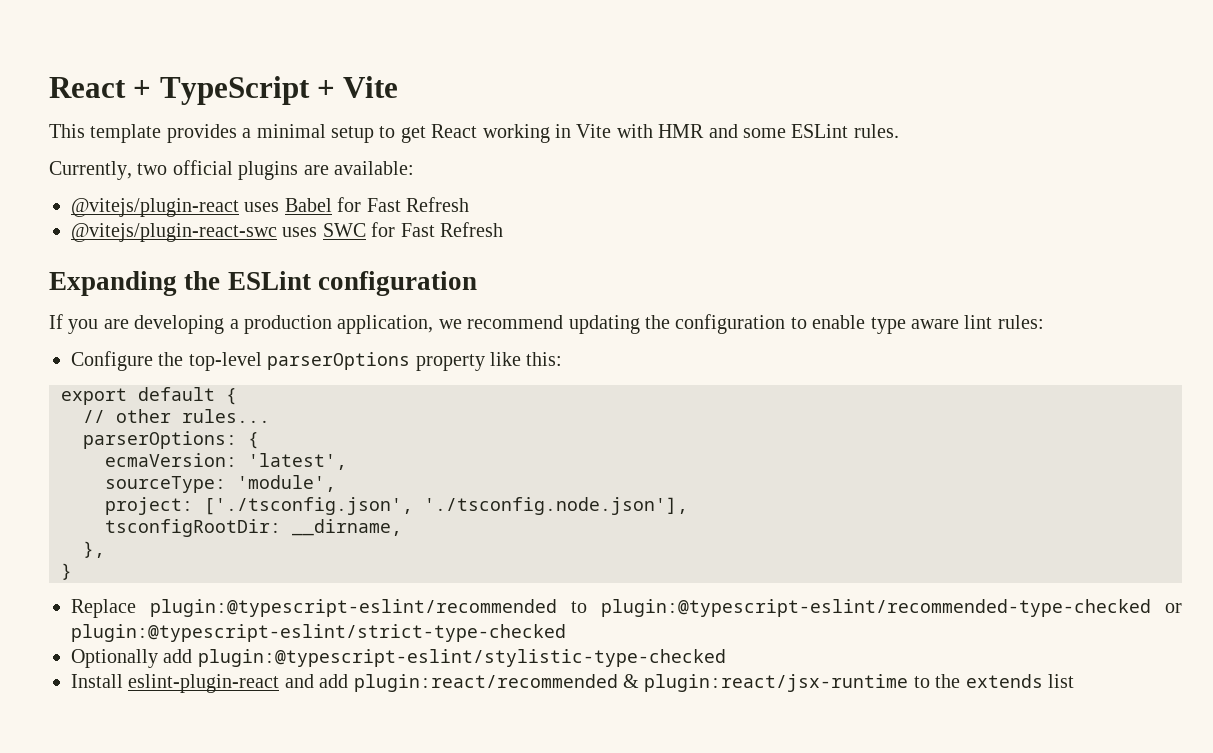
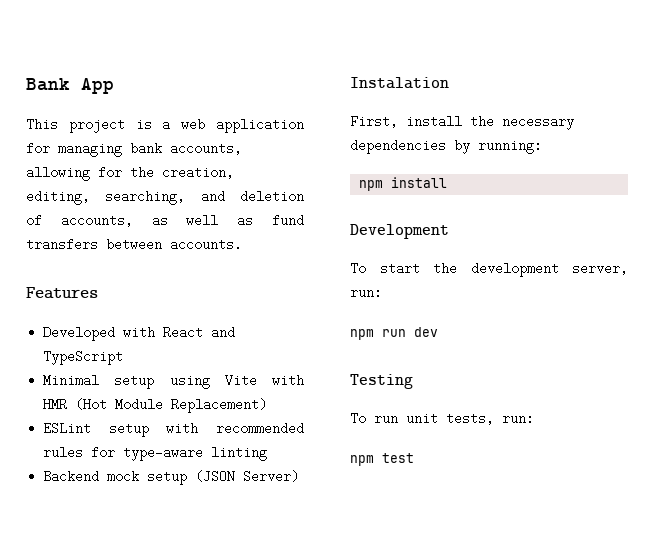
[49,76,399,105] [49,124,899,143] [49,160,414,180] [71,197,469,217] [71,222,503,242] [49,271,477,296] [49,314,1044,334] [71,351,563,371] [61,387,237,405] [83,409,270,423] [83,431,259,449] [105,453,347,470] [105,475,336,493] [105,497,688,515] [105,519,402,537] [83,541,105,558] [61,563,72,580] [71,599,1182,618] [71,624,566,642] [71,649,726,668] [71,674,1074,693] React + TypeScript + Vite // This template provides a minimal setup to get React working in Vite with HMR and some ESLint rules. // Currently, two official plugins are available: // @vitejs/plugin-react uses Babel for Fast Refresh // @vitejs/plugin-react-swc uses SWC for Fast Refresh // Expanding the ESLint configuration // If you are developing a production application, we recommend updating the configuration to enable type aware lint rules: // Configure the top-level parserOptions property like this: // export default { // // other rules... // parserOptions: { // ecmaVersion: 'latest', // sourceType: 'module', // project: ['./tsconfig.json', './tsconfig.node.json'], // tsconfigRootDir: __dirname, // }, // } // Replace plugin:@typescript-eslint/recommended to plugin:@typescript-eslint/recommended-type-checked or plugin:@typescript-eslint/strict-type-checked // Optionally add plugin:@typescript-eslint/stylistic-type-checked // Install eslint-plugin-react and add plugin:react/recommended & plugin:react/jsx-runtime to the extends list -> [26,78,114,94] [26,118,304,133] [26,142,242,157] [26,166,234,181] [26,190,304,205] [26,214,304,227] [26,238,242,251] [26,287,98,299] [43,326,236,341] [43,350,124,365] [43,374,304,389] [43,398,268,413] [43,422,304,437] [43,446,268,461] [43,470,300,485] [350,77,449,89] [350,115,574,130] [350,139,542,154] [359,177,448,191] [350,224,449,239] [350,262,628,277] [350,286,382,299] [350,327,438,340] [350,374,413,389] [350,412,534,425] [350,453,414,466] Bank App // This project is a web application for managing bank accounts, allowing for the creation, editing, searching, and deletion of accounts, as well as fund transfers between accounts. // Features // Developed with React and TypeScript // Minimal setup using Vite with HMR (Hot Module Replacement) // ESLint setup with recommended rules for type-aware linting // Backend mock setup (JSON Server) // Instalation // First, install the necessary dependencies by running: // npm install // Development // To start the development server, run: // npm run dev // Testing // To run unit tests, run: // npm test

